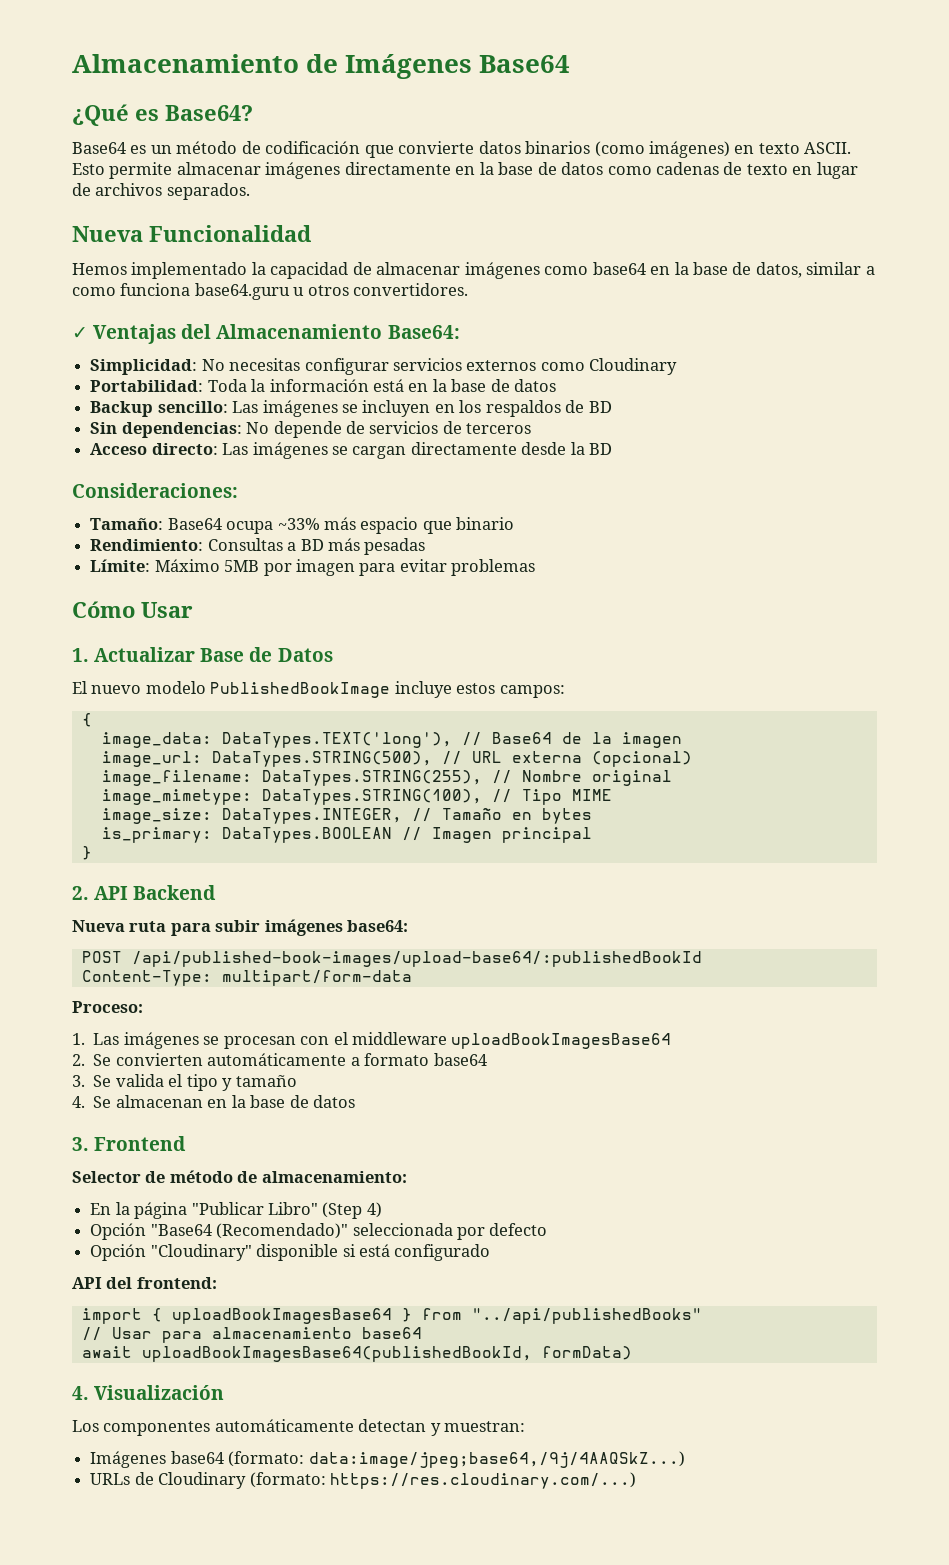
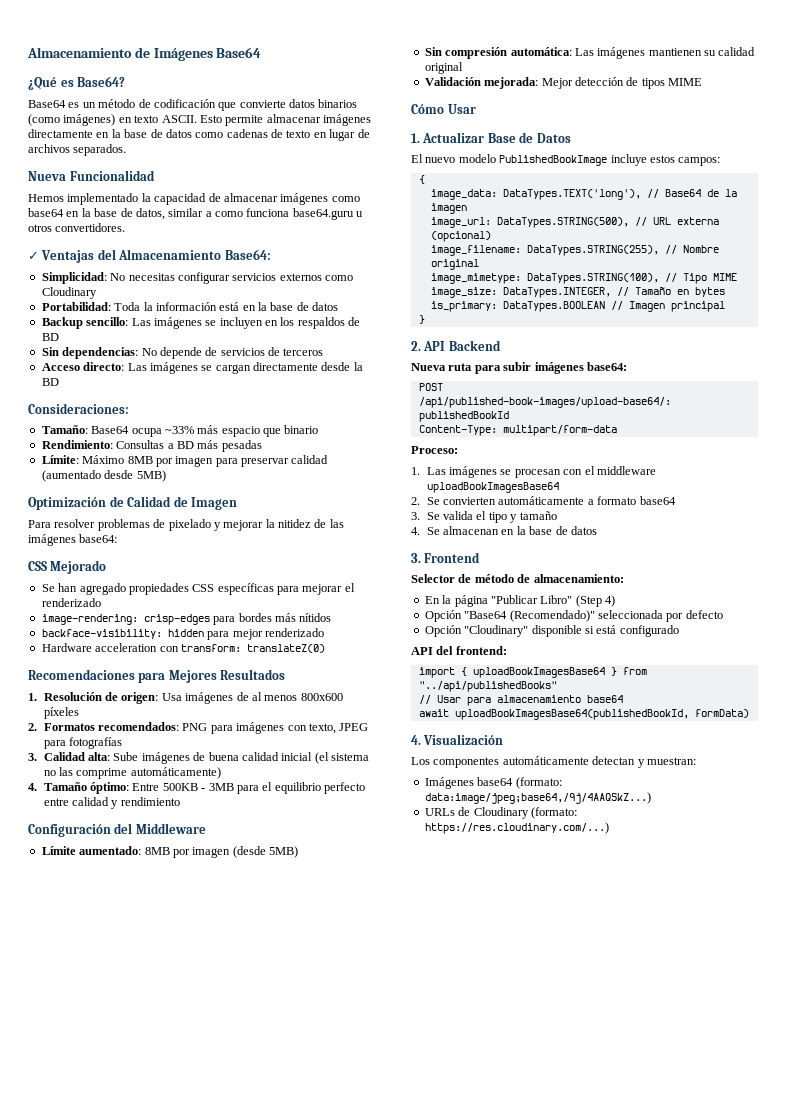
[224,560,260,572] 5MB -> [127,456,153,464] 8MB
[399,559,536,576] evitar problemas -> [241,455,329,467] [41,470,166,482] [28,496,238,510] [28,519,344,531] [28,534,118,546] [28,560,107,574] [41,583,355,595] [41,598,101,607] [41,613,332,625] [41,628,324,640] [41,643,325,653] [28,669,286,683] [28,692,343,704] [43,707,79,719] [28,722,369,734] [43,737,122,749] [28,752,369,764] [43,767,221,779] [28,782,365,794] [43,797,180,809] [28,823,206,837] [41,846,298,858] [424,47,756,59] [424,62,463,74] [424,77,702,89] preservar calidad (aumentado desde 5MB) // Optimización de Calidad de Imagen // Para resolver problemas de pixelado y mejorar la nitidez de las imágenes base64: // CSS Mejorado // Se han agregado propiedades CSS específicas para mejorar el renderizado // image-rendering: crisp-edges para bordes más nítidos // backface-visibility: hidden para mejor renderizado // Hardware acceleration con transform: translateZ(0) // Recomendaciones para Mejores Resultados // 1. Resolución de origen: Usa imágenes de al menos 800x600 píxeles // 2. Formatos recomendados: PNG para imágenes con texto, JPEG para fotografías // 3. Calidad alta: Sube imágenes de buena calidad inicial (el sistema no las comprime automáticamente) // 4. Tamaño óptimo: Entre 500KB - 3MB para el equilibrio perfecto entre calidad y rendimiento // Configuración del Middleware // Límite aumentado: 8MB por imagen (desde 5MB) // Sin compresión automática: Las imágenes mantienen su calidad original // Validación mejorada: Mejor detección de tipos MIME

